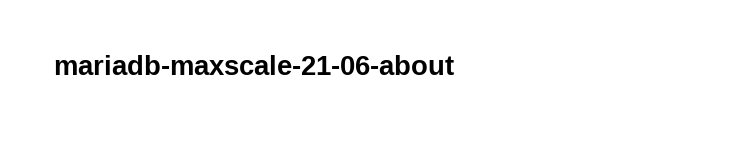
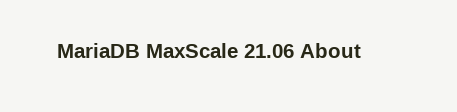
[54,55,454,75] mariadb-maxscale-21-06-about -> [57,43,361,58] MariaDB MaxScale 21.06 About

